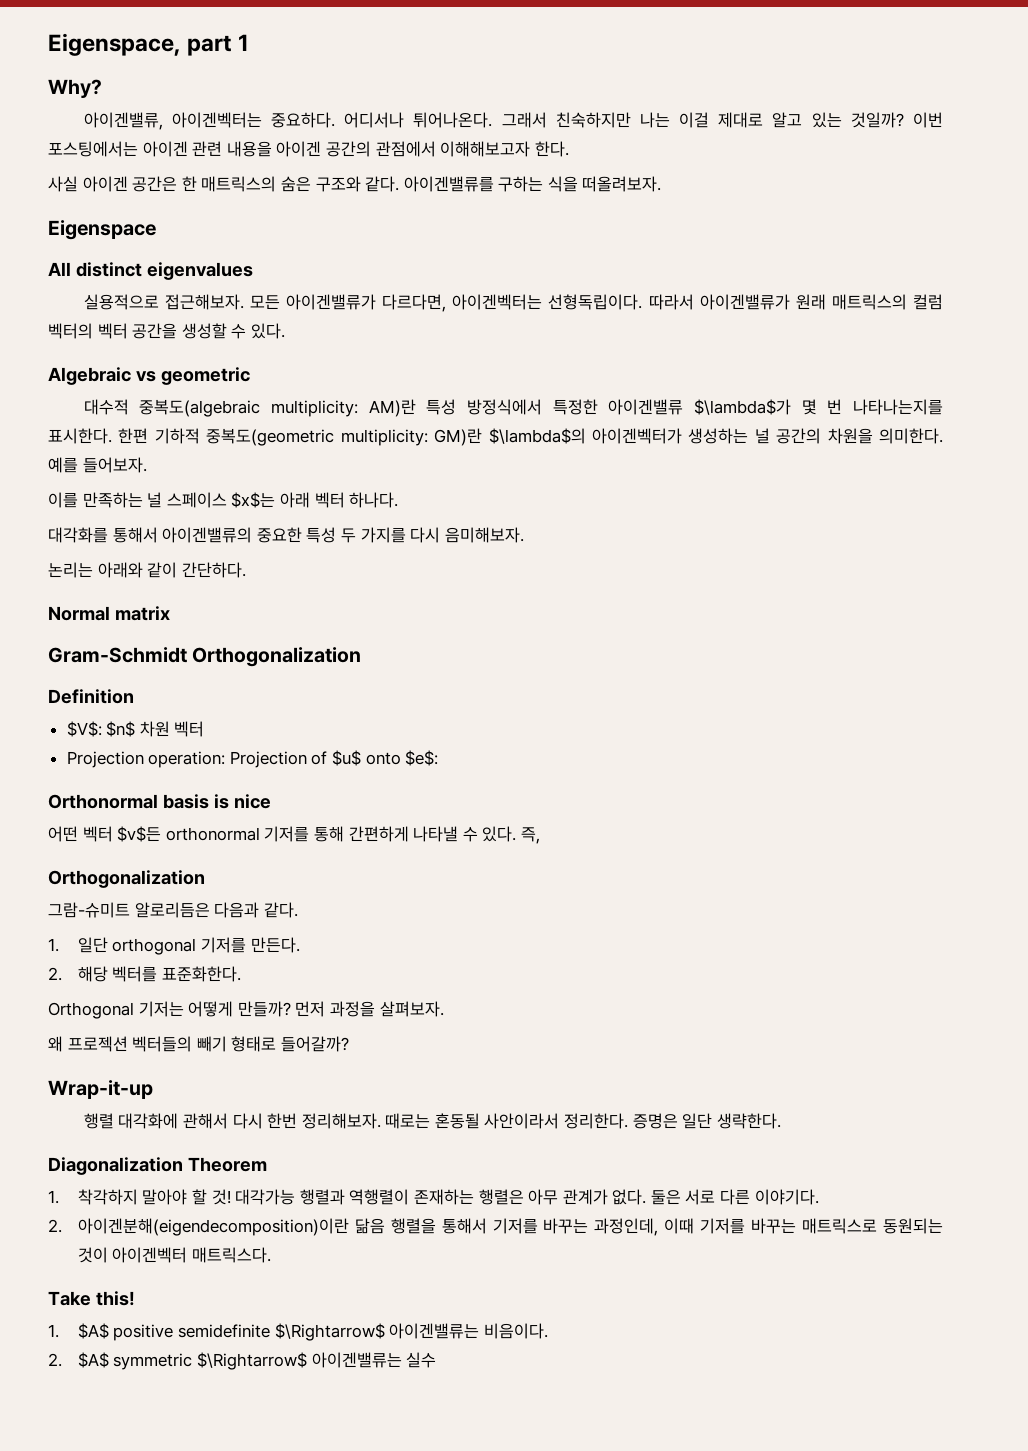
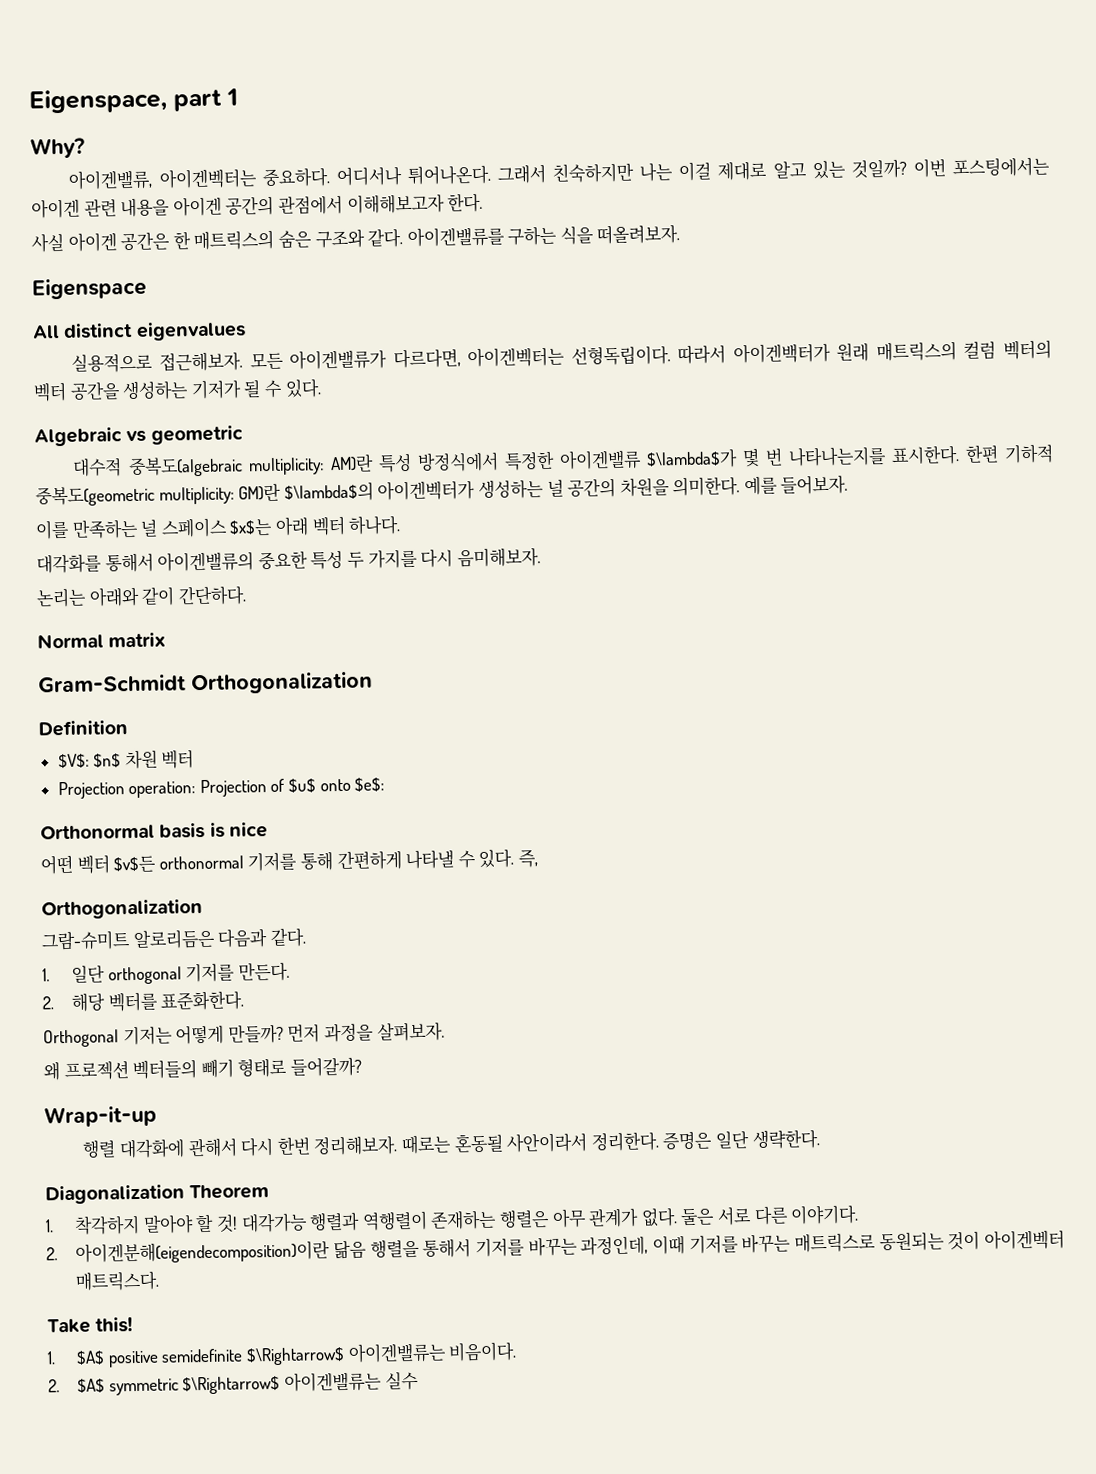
[699,294,790,310] 아이겐밸류가 -> [732,342,831,364] 아이겐백터가
[181,323,227,339] 생성할 -> [122,380,262,401] 생성하는 기저가 될

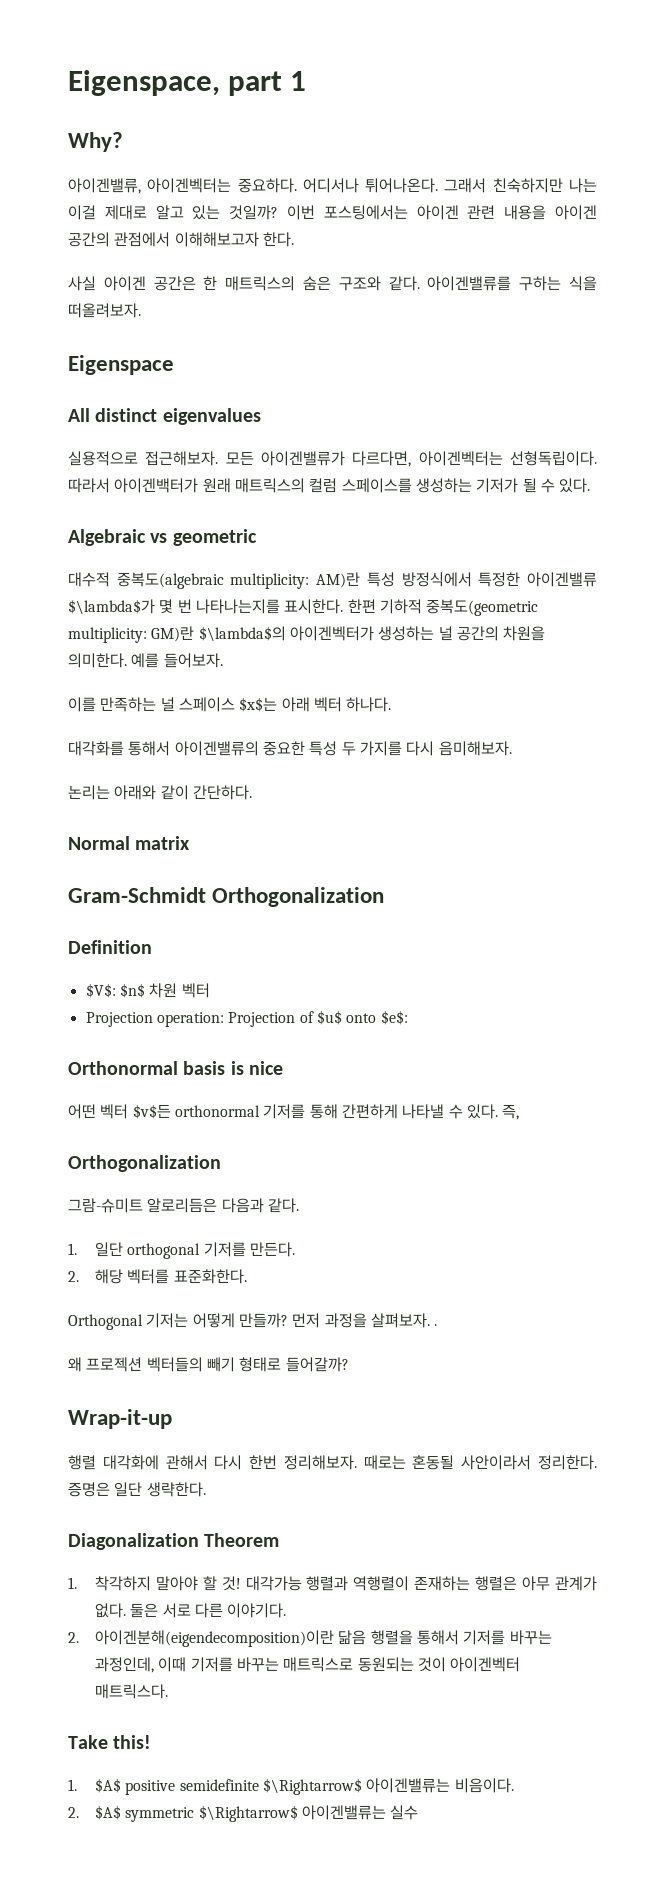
[1003,339,1052,360] [33,381,121,402] 벡터의 벡터 공간을 -> [341,478,412,493] 스페이스를
(445, 1031) none -> [434,1324,438,1326] .

